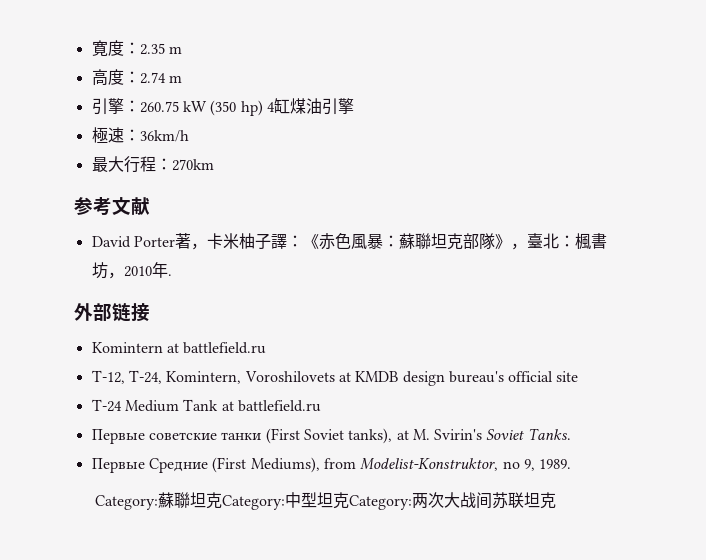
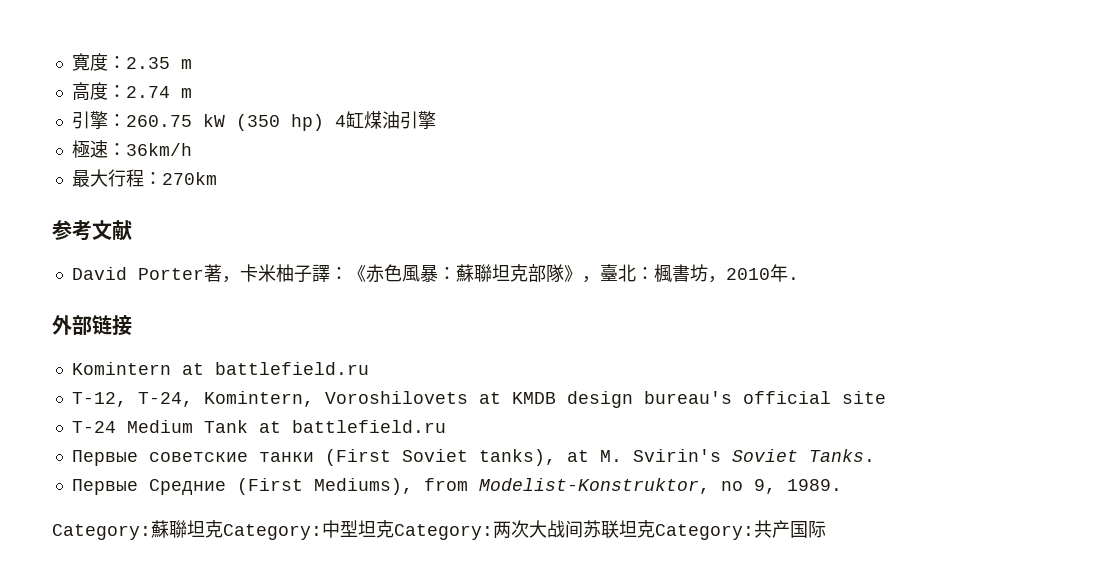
(557, 500) none -> [655,520,826,540] Category:共产国际

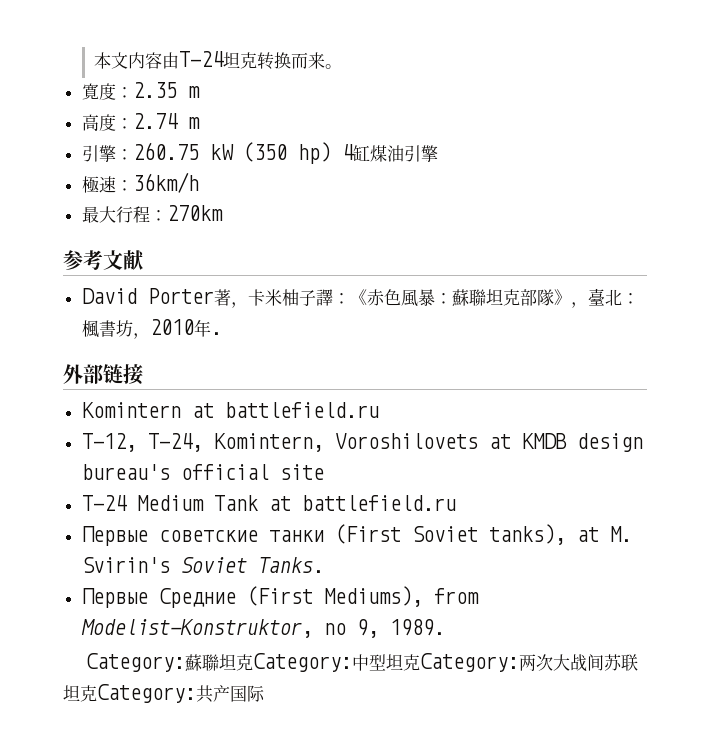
(71, 62) none -> [94,51,343,70] 本文内容由T-24坦克转换而来。 //

